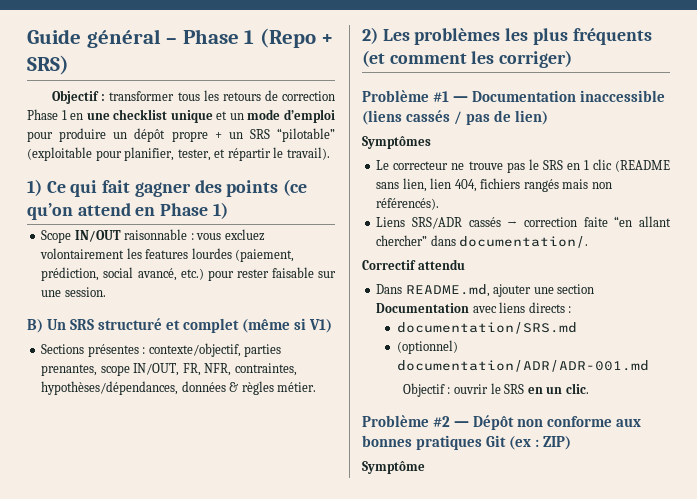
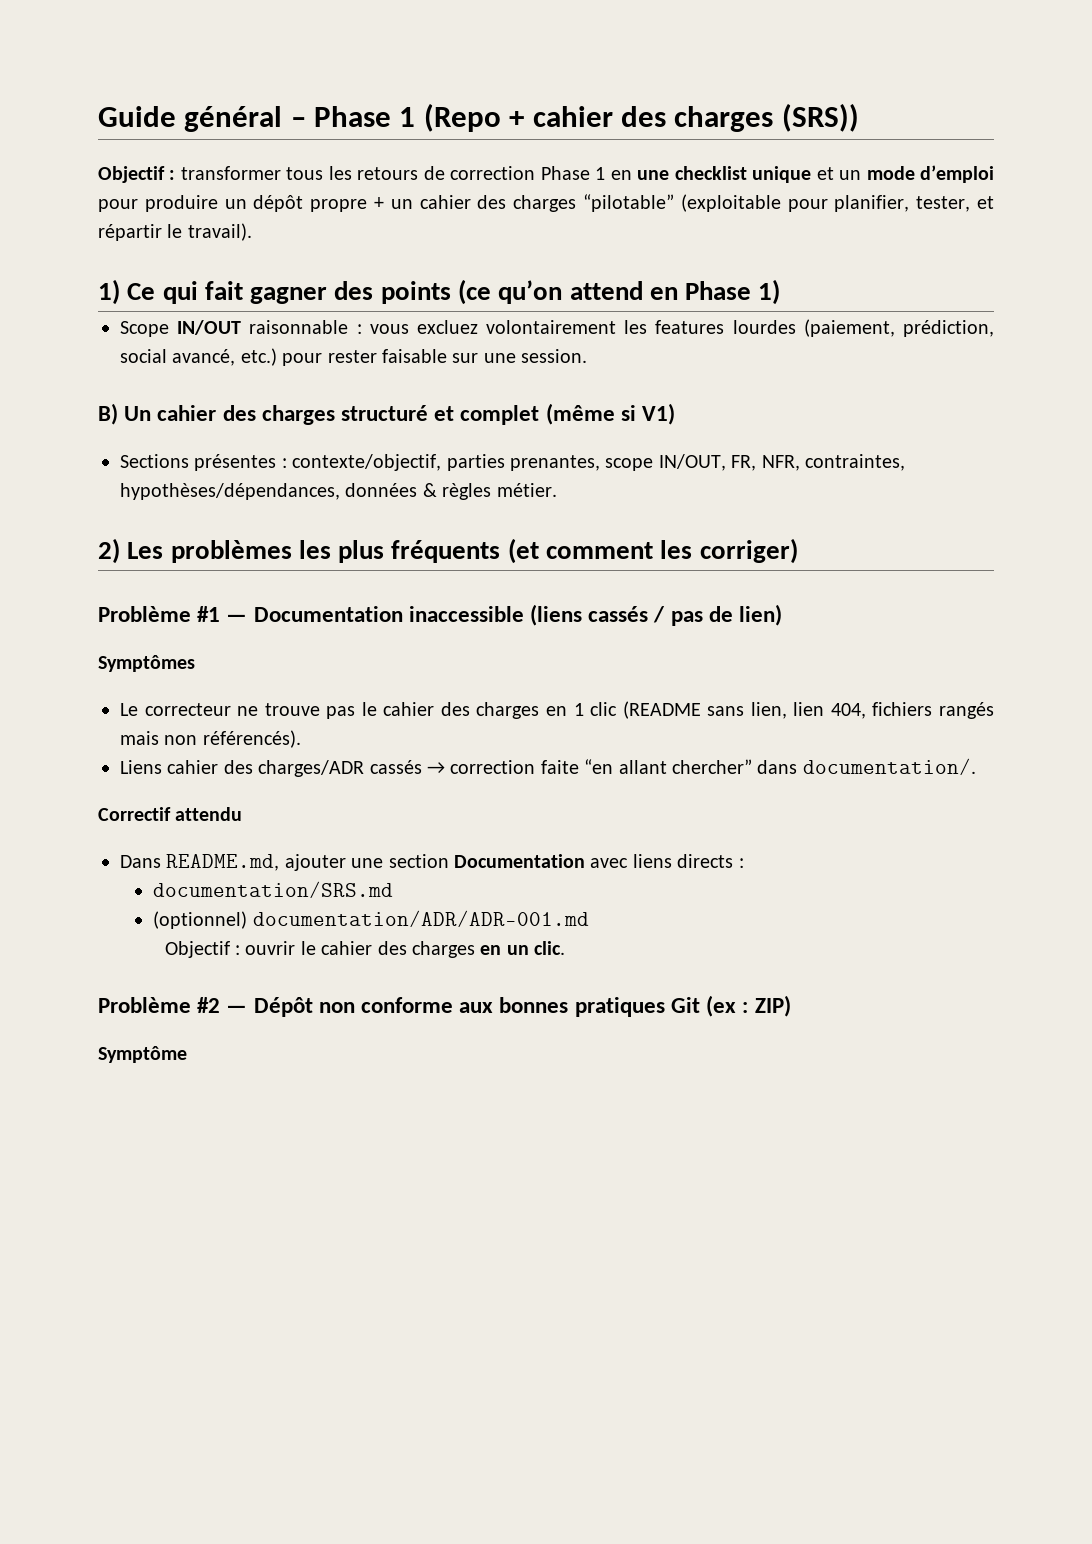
[27,55,69,75] SRS) -> [532,103,859,132] cahier des charges (SRS))
[249,129,270,139] SRS -> [419,195,577,212] cahier des charges
[70,319,95,330] SRS -> [157,405,335,425] cahier des charges
[542,160,563,170] SRS -> [383,702,540,719] cahier des charges
[411,217,462,229] SRS/ADR -> [167,760,365,777] cahier des charges/ADR
[504,384,525,394] SRS -> [321,941,476,958] cahier des charges

